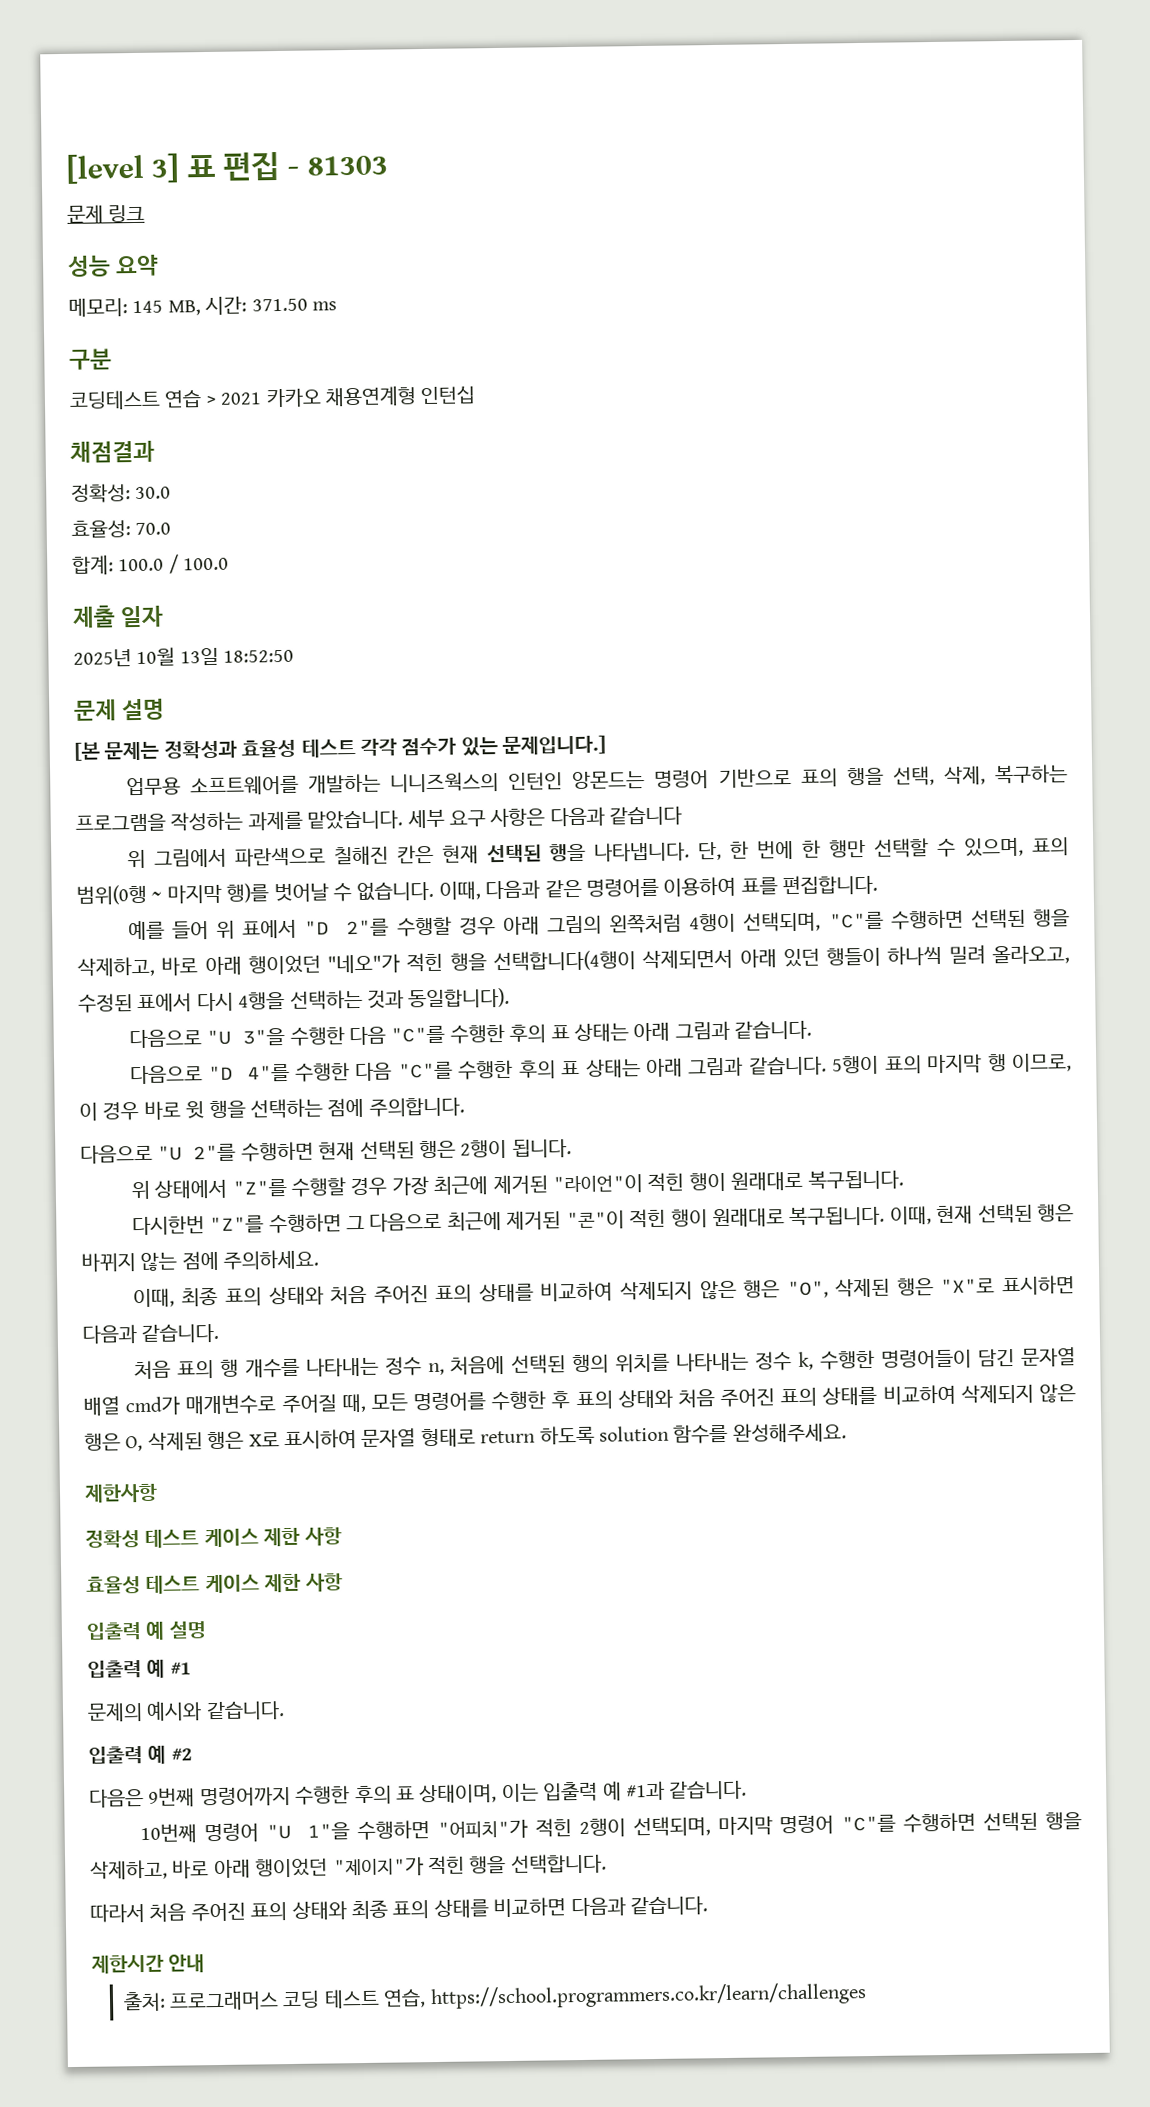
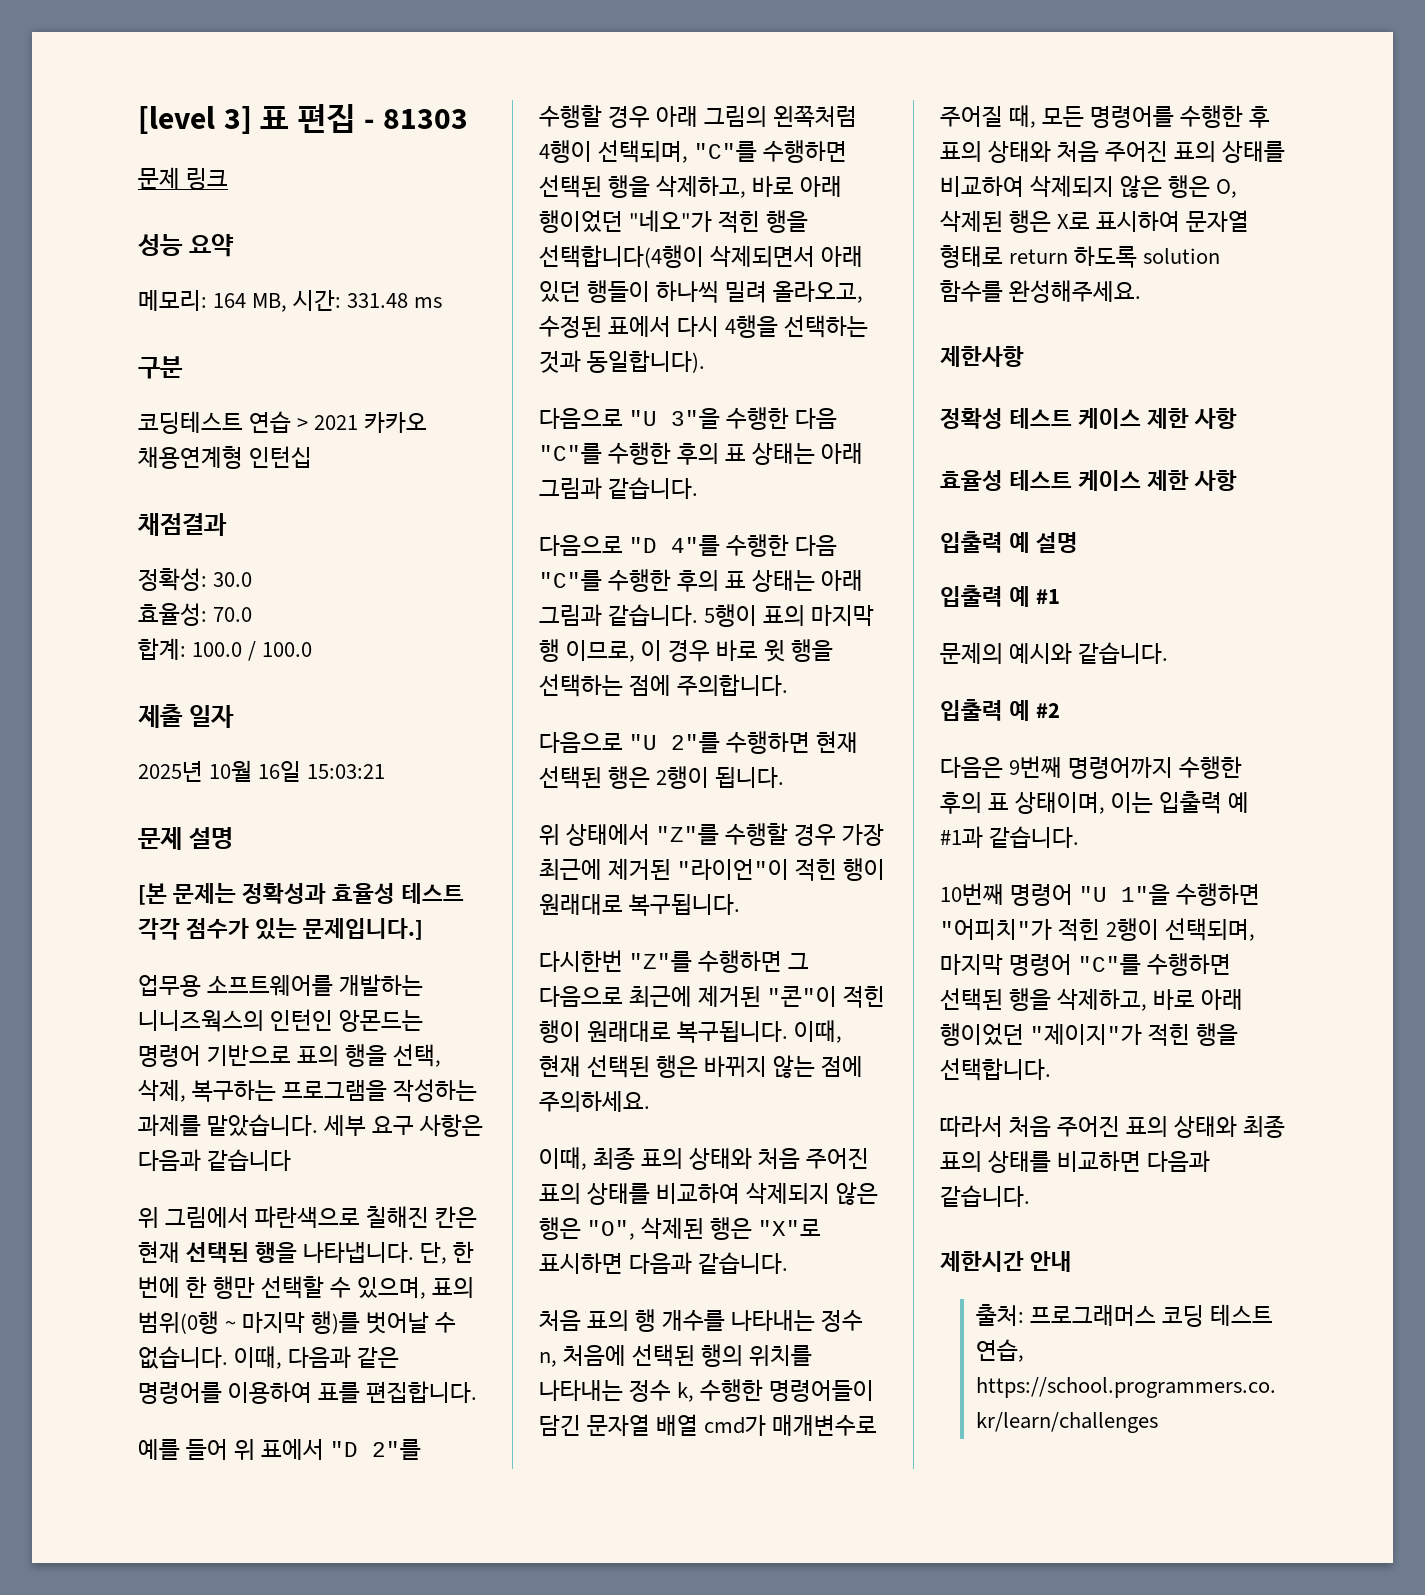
[132,300,164,314] 145 -> [213,293,247,308] 164
[251,298,308,312] 371.50 -> [347,293,409,308] 331.48
[179,647,295,666] 13일 18:52:50 -> [258,761,386,782] 16일 15:03:21

